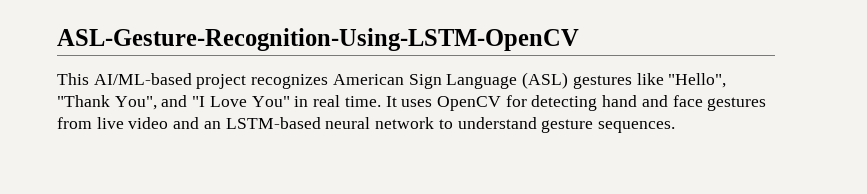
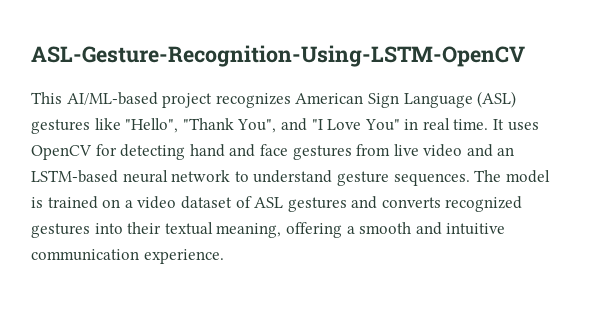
(675, 127) none -> [474,170,550,183] [31,196,523,212] [31,222,506,238] [31,249,224,264] The model is trained on a video dataset of ASL gestures and converts recognized gestures into their textual meaning, offering a smooth and intuitive communication experience.

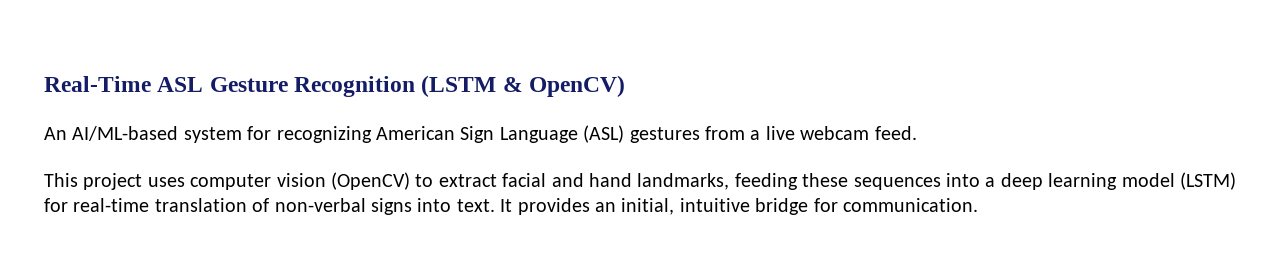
[31,45,525,67] [31,92,291,108] ASL-Gesture-Recognition-Using-LSTM-OpenCV // This AI/ML-based project recognizes -> [44,75,626,97] [44,126,372,143] Real-Time ASL Gesture Recognition (LSTM & OpenCV) // An AI/ML-based system for recognizing
[94,118,539,133] [31,144,515,160] [31,170,550,186] [31,196,523,212] [31,222,506,238] [31,249,224,264] like "Hello", "Thank You", and "I Love You" in real time. It uses OpenCV for detecting hand and face gestures from live video and an LSTM-based neural network to understand gesture sequences. The model is trained on a video dataset of ASL gestures and converts recognized gestures into their textual meaning, offering a smooth and intuitive communication experience. -> [704,126,917,140] [44,172,1236,190] [44,198,978,215] from a live webcam feed. // This project uses computer vision (OpenCV) to extract facial and hand landmarks, feeding these sequences into a deep learning model (LSTM) for real-time translation of non-verbal signs into text. It provides an initial, intuitive bridge for communication.

